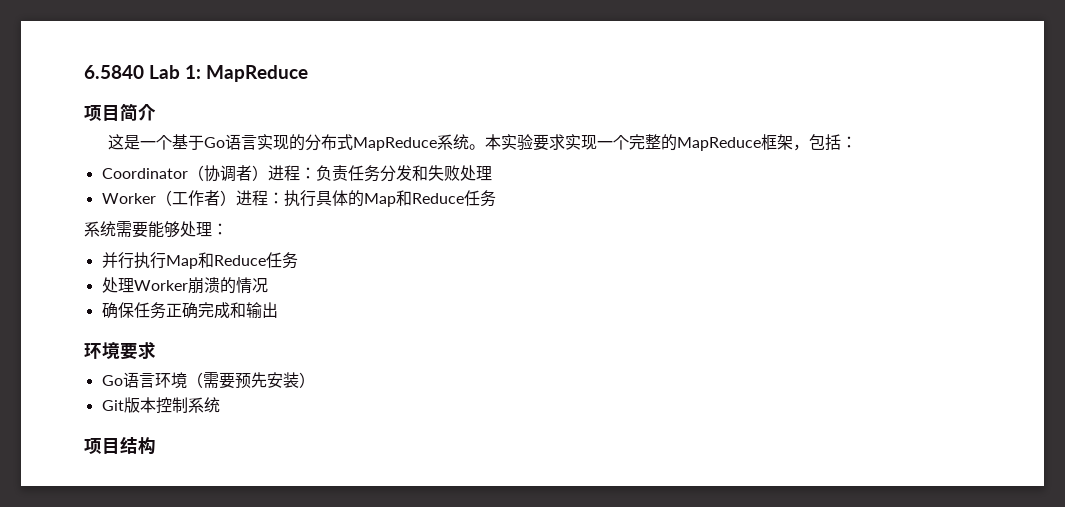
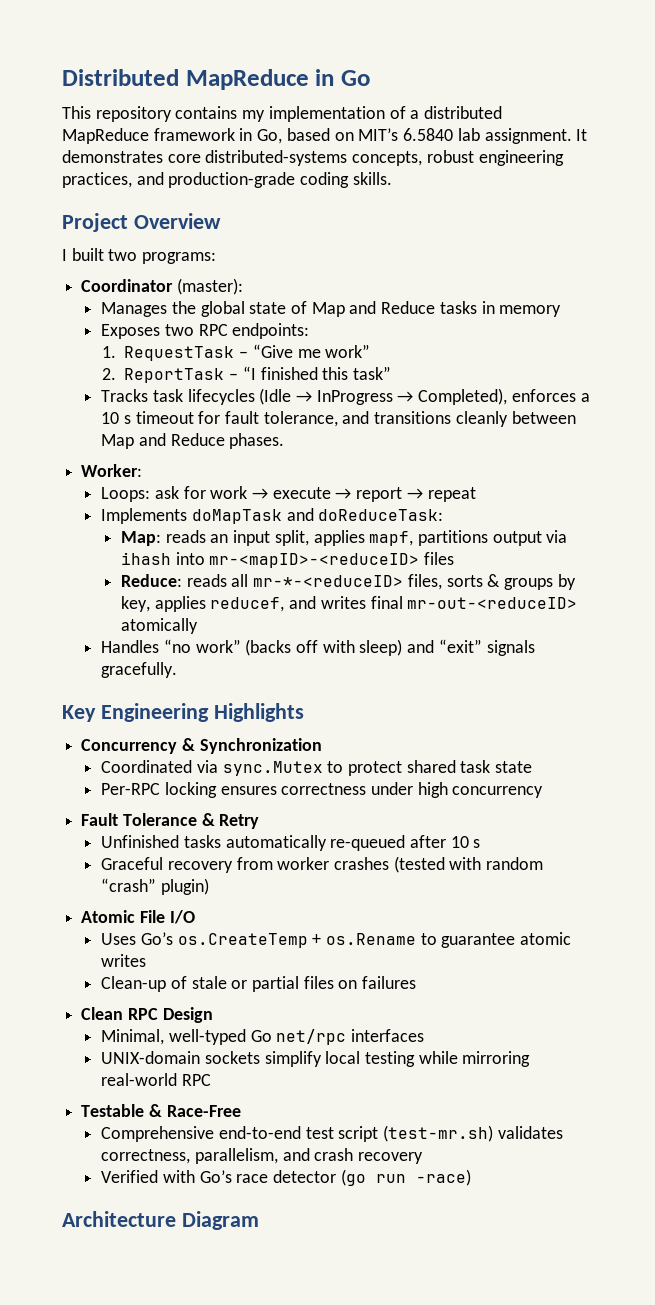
[84,65,308,82] [84,103,156,121] [107,134,857,151] [101,165,492,182] [101,190,496,207] [84,221,228,238] [101,252,298,269] [101,277,268,294] [101,302,278,319] [84,341,156,360] [101,372,315,389] [101,397,220,414] [84,436,156,455] 6.5840 Lab 1: MapReduce // 项目简介 // 这是一个基于Go语言实现的分布式MapReduce系统。本实验要求实现一个完整的MapReduce框架，包括： // Coordinator（协调者）进程：负责任务分发和失败处理 // Worker（工作者）进程：执行具体的Map和Reduce任务 // 系统需要能够处理： // 并行执行Map和Reduce任务 // 处理Worker崩溃的情况 // 确保任务正确完成和输出 // 环境要求 // Go语言环境（需要预先安装） // Git版本控制系统 // 项目结构 -> [62,69,370,90] [62,106,503,122] [62,128,588,144] [62,150,564,166] [62,172,392,188] [62,213,221,232] [62,248,217,264] [81,278,243,295] [101,301,562,317] [101,323,310,339] [101,344,371,361] [101,366,392,383] [101,388,590,405] [101,411,576,427] [101,433,285,449] [81,464,143,477] [101,486,476,502] [101,508,444,524] [120,530,568,546] [120,552,455,568] [120,574,576,590] [120,596,578,612] [120,618,198,634] [101,639,535,656] [101,662,178,678] [62,703,304,722] [81,738,322,754] [101,760,533,776] [101,782,544,798] [81,813,260,829] [101,835,481,851] [101,856,544,873] [101,878,209,895] [81,910,195,924] [101,932,572,948] [101,954,147,967] [101,976,417,992] [81,1007,213,1023] [101,1029,424,1045] [101,1051,531,1067] [101,1073,211,1086] [81,1104,241,1117] [101,1125,563,1142] [101,1148,423,1164] [101,1169,471,1186] [62,1211,259,1230] Distributed MapReduce in Go // This repository contains my implementation of a distributed MapReduce framework in Go, based on MIT’s 6.5840 lab assignment. It demonstrates core distributed-systems concepts, robust engineering practices, and production-grade coding skills. // Project Overview // I built two programs: // Coordinator (master): // Manages the global state of Map and Reduce tasks in memory // Exposes two RPC endpoints: // 1. RequestTask – “Give me work” // 2. ReportTask – “I finished this task” // Tracks task lifecycles (Idle → InProgress → Completed), enforces a 10 s timeout for fault tolerance, and transitions cleanly between Map and Reduce phases. // Worker: // Loops: ask for work → execute → report → repeat // Implements doMapTask and doReduceTask: // Map: reads an input split, applies mapf, partitions output via ihash into mr-<mapID>-<reduceID> files // Reduce: reads all mr-*-<reduceID> files, sorts & groups by key, applies reducef, and writes final mr-out-<reduceID> atomically // Handles “no work” (backs off with sleep) and “exit” signals gracefully. // Key Engineering Highlights // Concurrency & Synchronization // Coordinated via sync.Mutex to protect shared task state // Per-RPC locking ensures correctness under high concurrency // Fault Tolerance & Retry // Unfinished tasks automatically re-queued after 10 s // Graceful recovery from worker crashes (tested with random “crash” plugin) // Atomic File I/O // Uses Go’s os.CreateTemp + os.Rename to guarantee atomic writes // Clean-up of stale or partial files on failures // Clean RPC Design // Minimal, well-typed Go net/rpc interfaces // UNIX-domain sockets simplify local testing while mirroring real-world RPC // Testable & Race-Free // Comprehensive end-to-end test script (test-mr.sh) validates correctness, parallelism, and crash recovery // Verified with Go’s race detector (go run -race) // Architecture Diagram

